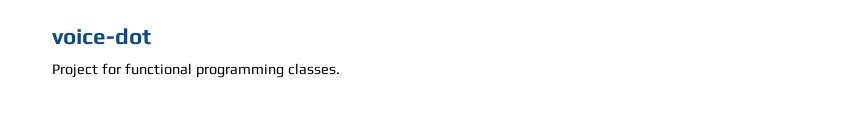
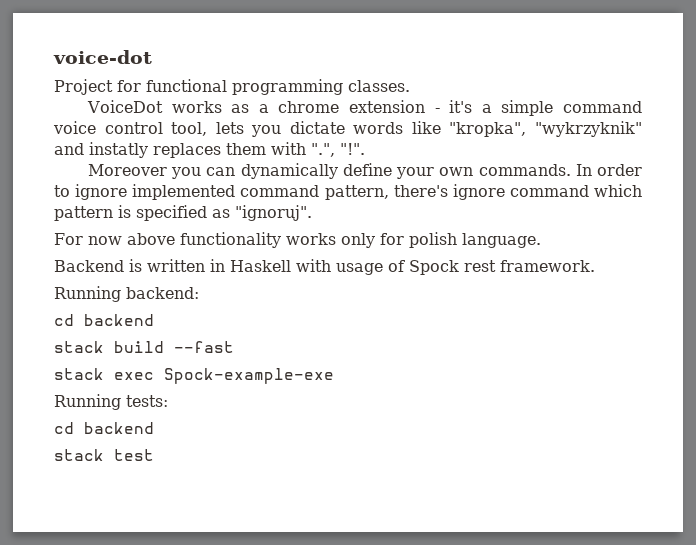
(340, 69) none -> [86,100,642,116] [53,121,642,137] [54,142,365,158] [87,163,642,179] [54,184,642,200] [54,205,312,221] [54,232,541,248] [54,259,595,275] [54,286,199,302] [54,314,154,326] [54,341,234,353] [54,368,334,384] [54,394,168,410] [54,422,154,434] [54,449,154,461] // VoiceDot works as a chrome extension - it's a simple command voice control tool, lets you dictate words like "kropka", "wykrzyknik" and instatly replaces them with ".", "!". // Moreover you can dynamically define your own commands. In order to ignore implemented command pattern, there's ignore command which pattern is specified as "ignoruj". // For now above functionality works only for polish language. // Backend is written in Haskell with usage of Spock rest framework. // Running backend: // cd backend // stack build --fast // stack exec Spock-example-exe // Running tests: // cd backend // stack test

